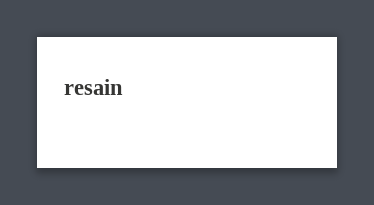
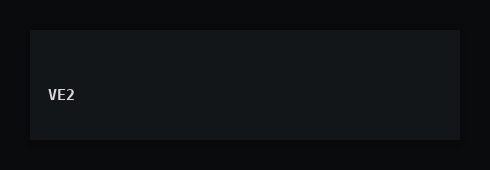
[64,79,123,95] resain -> [48,89,75,100] VE2

